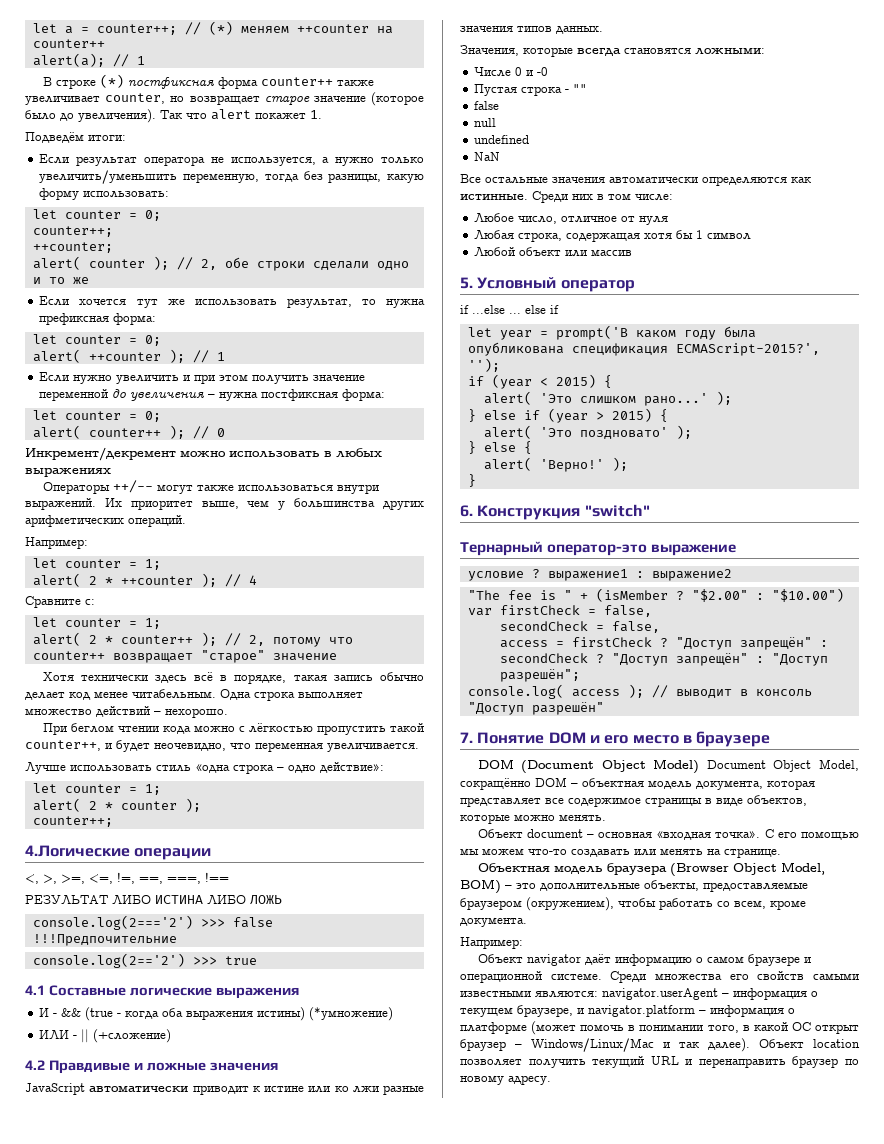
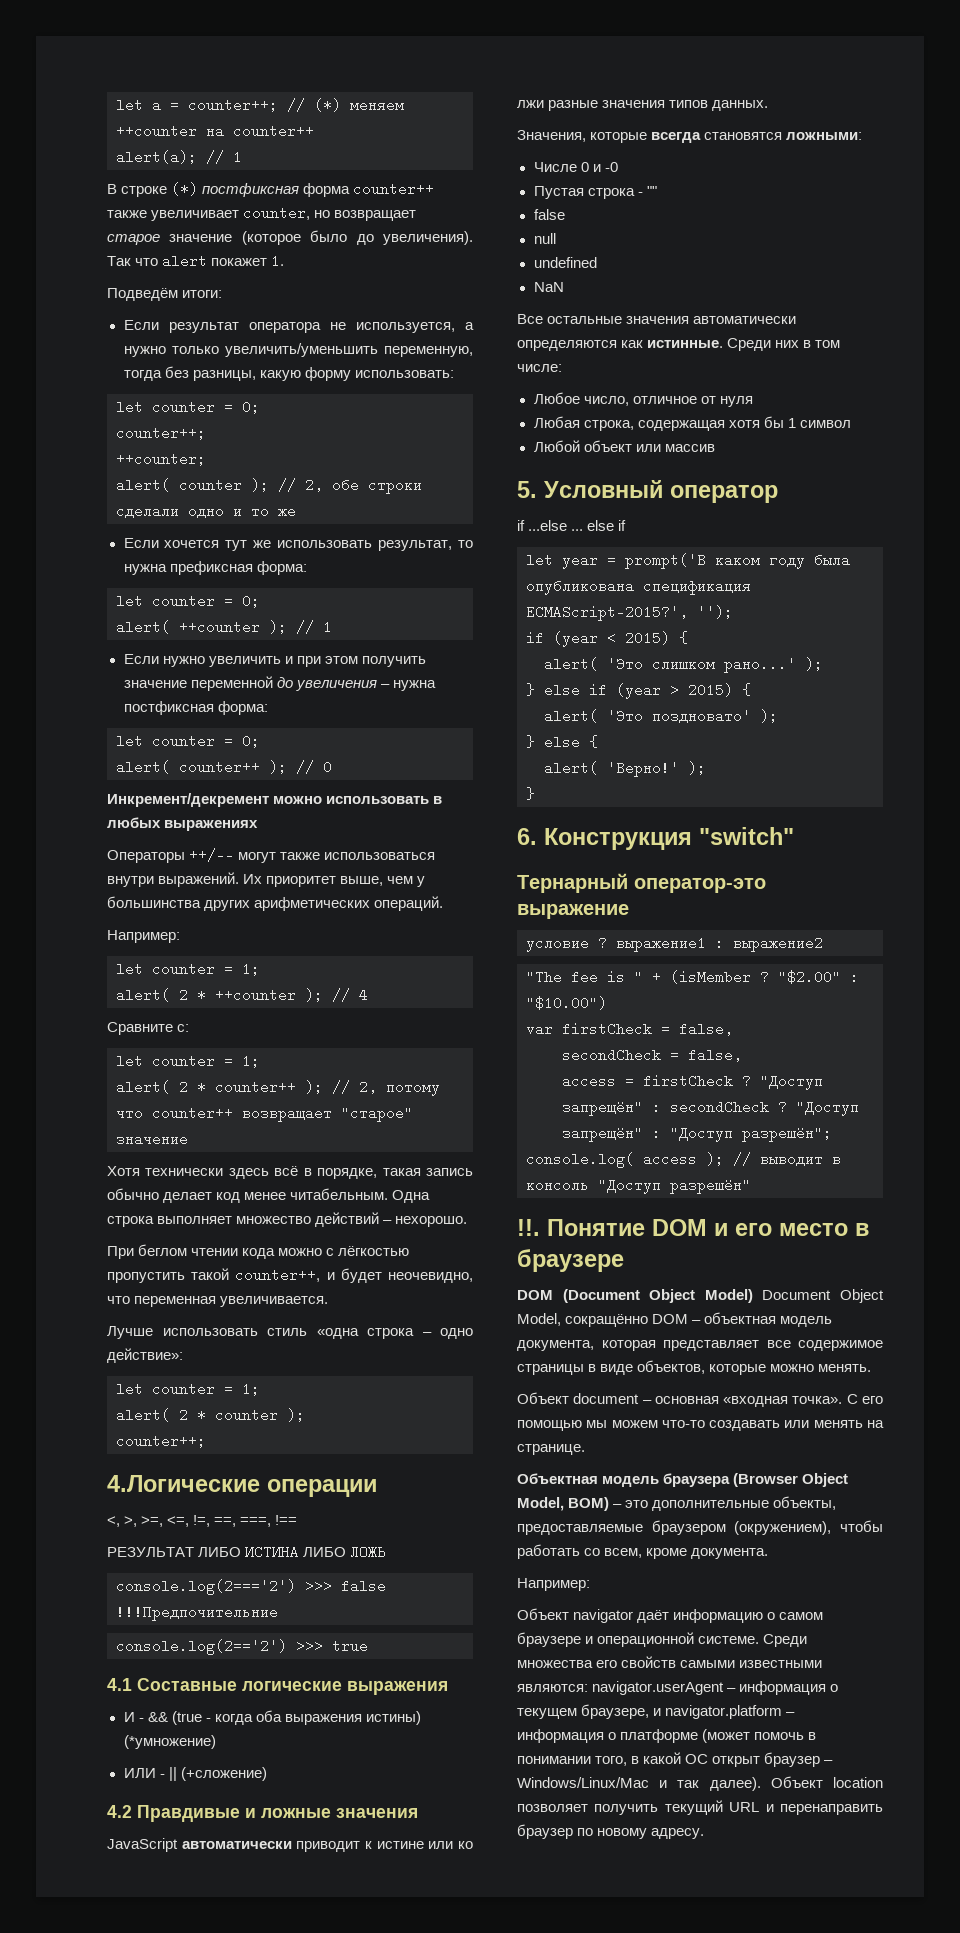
[460,732,473,743] 7. -> [517,1219,540,1236] !!.

